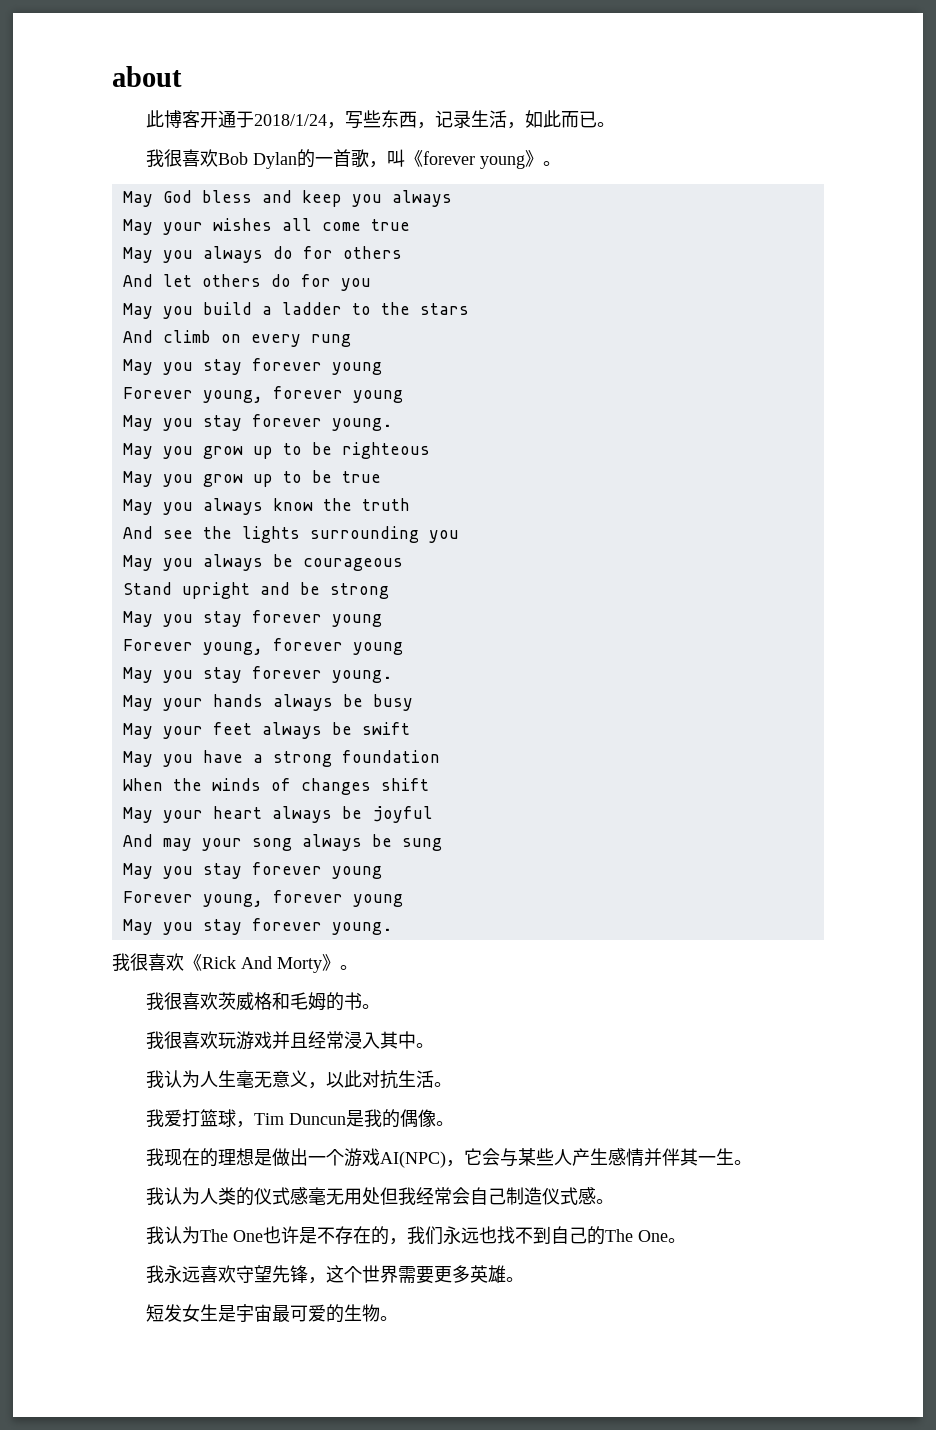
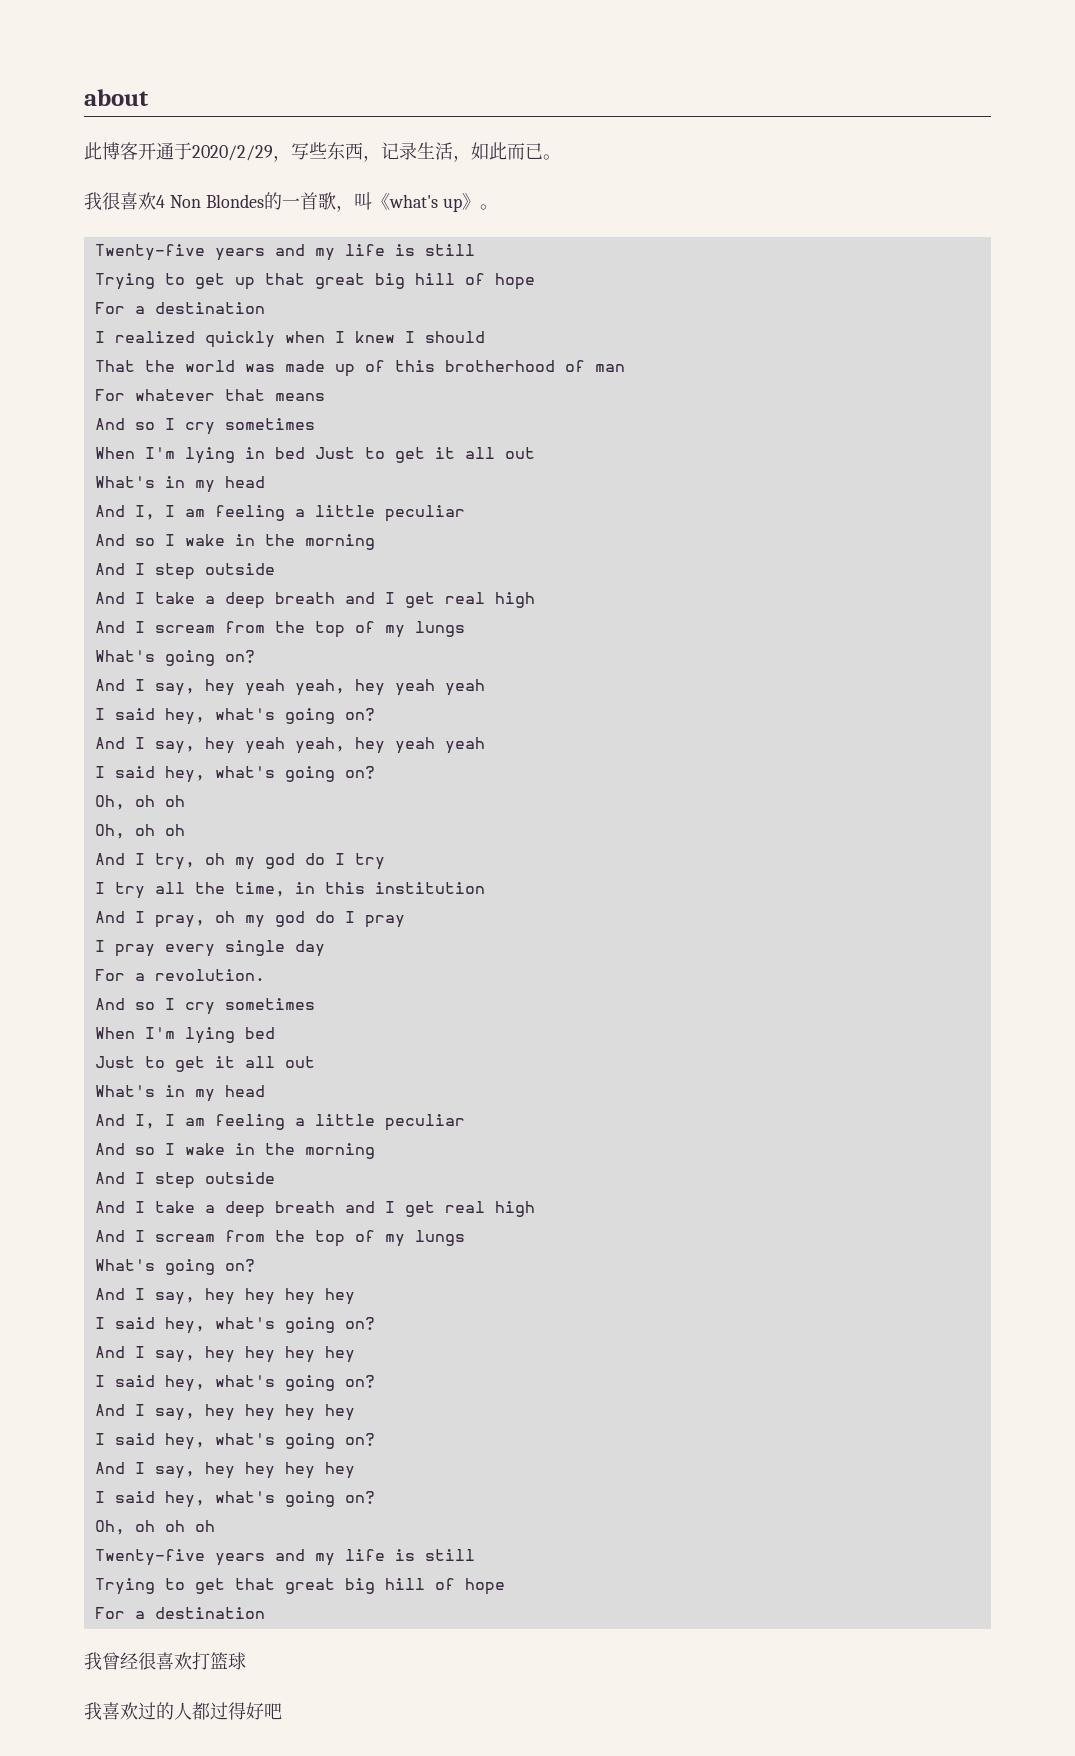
[253,114,327,126] 2018/1/24 -> [192,145,273,161] 2020/2/29
[217,152,297,169] Bob Dylan -> [156,194,264,208] 4 Non Blondes
[422,150,561,169] [122,190,452,207] [122,218,410,235] [122,246,402,263] [122,274,371,291] [122,302,469,319] [122,330,351,347] [122,358,382,375] [122,386,403,403] [122,414,392,431] [122,442,430,459] [122,470,381,487] [122,498,410,515] [122,526,459,543] [122,554,403,571] [122,582,389,599] [122,610,382,627] [122,638,403,655] [122,666,392,683] [122,694,413,711] [122,722,410,739] [122,750,440,767] [122,778,429,795] [122,806,433,823] [122,834,442,851] [122,862,382,879] [122,890,403,907] [122,918,392,935] [112,953,358,973] [145,992,380,1011] [145,1031,434,1050] [145,1070,452,1089] [145,1109,454,1128] [145,1148,752,1168] [145,1187,614,1206] [145,1226,686,1245] [145,1265,524,1284] [145,1304,398,1323] forever young》。 // May God bless and keep you always // May your wishes all come true // May you always do for others // And let others do for you // May you build a ladder to the stars // And climb on every rung // May you stay forever young // Forever young, forever young // May you stay forever young. // May you grow up to be righteous // May you grow up to be true // May you always know the truth // And see the lights surrounding you // May you always be courageous // Stand upright and be strong // May you stay forever young // Forever young, forever young // May you stay forever young. // May your hands always be busy // May your feet always be swift // May you have a strong foundation // When the winds of changes shift // May your heart always be joyful // And may your song always be sung // May you stay forever young // Forever young, forever young // May you stay forever young. // 我很喜欢《Rick And Morty》。 // 我很喜欢茨威格和毛姆的书。 // 我很喜欢玩游戏并且经常浸入其中。 // 我认为人生毫无意义，以此对抗生活。 // 我爱打篮球，Tim Duncun是我的偶像。 // 我现在的理想是做出一个游戏AI(NPC)，它会与某些人产生感情并伴其一生。 // 我认为人类的仪式感毫无用处但我经常会自己制造仪式感。 // 我认为The One也许是不存在的，我们永远也找不到自己的The One。 // 我永远喜欢守望先锋，这个世界需要更多英雄。 // 短发女生是宇宙最可爱的生物。 -> [388,193,498,212] [94,244,475,261] [94,273,535,290] [94,302,265,314] [94,331,485,348] [94,360,625,377] [94,389,325,401] [94,418,315,435] [94,447,535,464] [94,476,265,493] [94,505,465,522] [94,534,375,550] [94,563,275,580] [94,592,535,609] [94,621,465,638] [94,650,255,666] [94,679,485,696] [94,708,375,725] [94,737,485,754] [94,766,375,783] [94,795,185,810] [94,824,185,839] [94,853,385,870] [94,882,485,899] [94,911,405,928] [94,940,325,957] [94,969,265,981] [94,998,315,1015] [94,1027,275,1044] [94,1056,315,1072] [94,1085,265,1102] [94,1114,465,1131] [94,1143,375,1159] [94,1172,275,1189] [94,1201,535,1218] [94,1230,465,1247] [94,1259,255,1275] [94,1288,355,1305] [94,1317,375,1334] [94,1346,355,1363] [94,1375,375,1392] [94,1404,355,1421] [94,1433,375,1450] [94,1462,355,1479] [94,1491,375,1508] [94,1520,215,1535] [94,1549,475,1566] [94,1578,505,1595] [94,1607,265,1619] [84,1652,246,1670] [84,1702,282,1720] what's up》。 // Twenty-five years and my life is still // Trying to get up that great big hill of hope // For a destination // I realized quickly when I knew I should // That the world was made up of this brotherhood of man // For whatever that means // And so I cry sometimes // When I'm lying in bed Just to get it all out // What's in my head // And I, I am feeling a little peculiar // And so I wake in the morning // And I step outside // And I take a deep breath and I get real high // And I scream from the top of my lungs // What's going on? // And I say, hey yeah yeah, hey yeah yeah // I said hey, what's going on? // And I say, hey yeah yeah, hey yeah yeah // I said hey, what's going on? // Oh, oh oh // Oh, oh oh // And I try, oh my god do I try // I try all the time, in this institution // And I pray, oh my god do I pray // I pray every single day // For a revolution. // And so I cry sometimes // When I'm lying bed // Just to get it all out // What's in my head // And I, I am feeling a little peculiar // And so I wake in the morning // And I step outside // And I take a deep breath and I get real high // And I scream from the top of my lungs // What's going on? // And I say, hey hey hey hey // I said hey, what's going on? // And I say, hey hey hey hey // I said hey, what's going on? // And I say, hey hey hey hey // I said hey, what's going on? // And I say, hey hey hey hey // I said hey, what's going on? // Oh, oh oh oh // Twenty-five years and my life is still // Trying to get that great big hill of hope // For a destination // 我曾经很喜欢打篮球 // 我喜欢过的人都过得好吧

